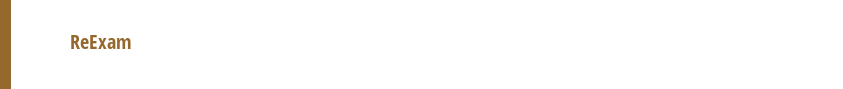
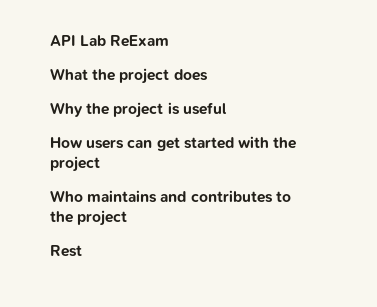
(70, 42) none -> [50,35,107,46] API Lab
(132, 42) none -> [50,68,208,84] [50,102,227,118] [50,136,297,151] [50,156,100,172] [50,190,291,203] [50,210,128,226] [50,245,82,257] // What the project does // Why the project is useful // How users can get started with the project // Who maintains and contributes to the project // Rest

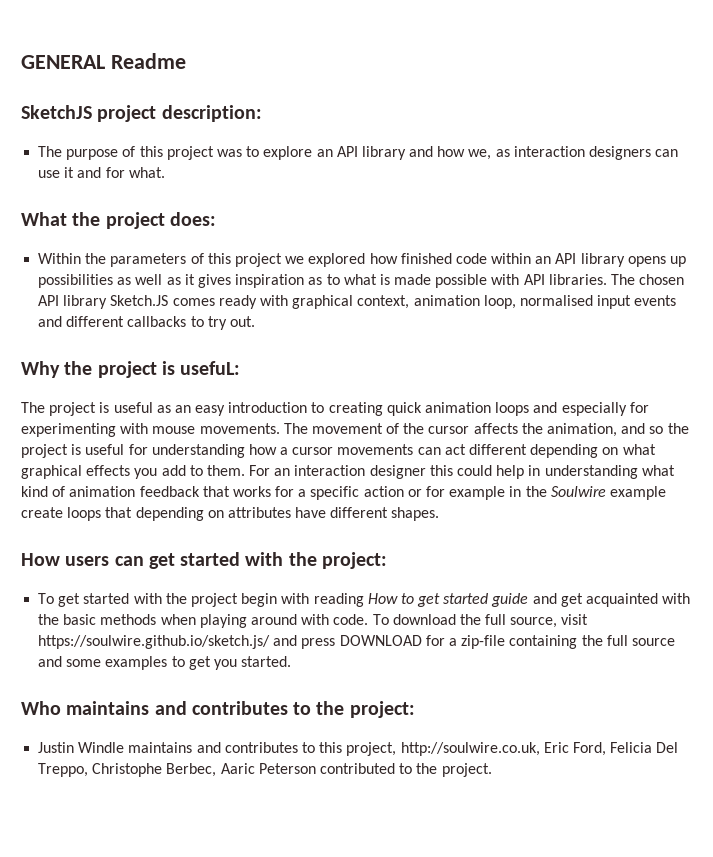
[50,35,170,47] [50,68,208,84] [50,102,227,118] API Lab ReExam // What the project does // Why the project is useful -> [21,53,186,69] [21,105,262,122] [38,146,679,160] [38,167,165,178] [21,212,216,229] [38,253,687,267] [38,274,685,288] [38,295,677,309] [38,316,255,330] [21,361,241,378] [21,402,649,416] [21,423,689,437] [21,444,656,458] [21,465,675,479] [21,486,666,500] [21,507,440,521] GENERAL Readme // SketchJS project description: // The purpose of this project was to explore an API library and how we, as interaction designers can use it and for what. // What the project does: // Within the parameters of this project we explored how finished code within an API library opens up possibilities as well as it gives inspiration as to what is made possible with API libraries. The chosen API library Sketch.JS comes ready with graphical context, animation loop, normalised input events and different callbacks to try out. // Why the project is usefuL: // The project is useful as an easy introduction to creating quick animation loops and especially for experimenting with mouse movements. The movement of the cursor affects the animation, and so the project is useful for understanding how a cursor movements can act different depending on what graphical effects you add to them. For an interaction designer this could help in understanding what kind of animation feedback that works for a specific action or for example in the Soulwire example create loops that depending on attributes have different shapes.
[50,156,100,172] project -> [321,552,387,569] [38,593,691,607] [38,614,589,628] [38,635,675,649] [38,656,292,670] project: // To get started with the project begin with reading How to get started guide and get acquainted with the basic methods when playing around with code. To download the full source, visit https://soulwire.github.io/sketch.js/ and press DOWNLOAD for a zip-file containing the full source and some examples to get you started.
[77,210,128,226] [50,245,82,257] project // Rest -> [349,701,415,718] [38,742,679,756] [38,763,492,777] project: // Justin Windle maintains and contributes to this project, http://soulwire.co.uk, Eric Ford, Felicia Del Treppo, Christophe Berbec, Aaric Peterson contributed to the project.

